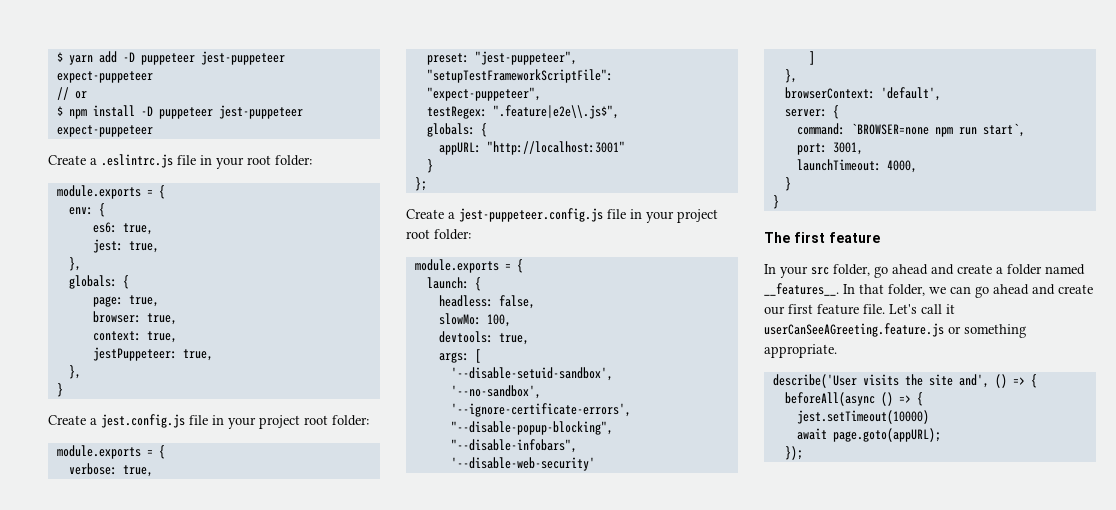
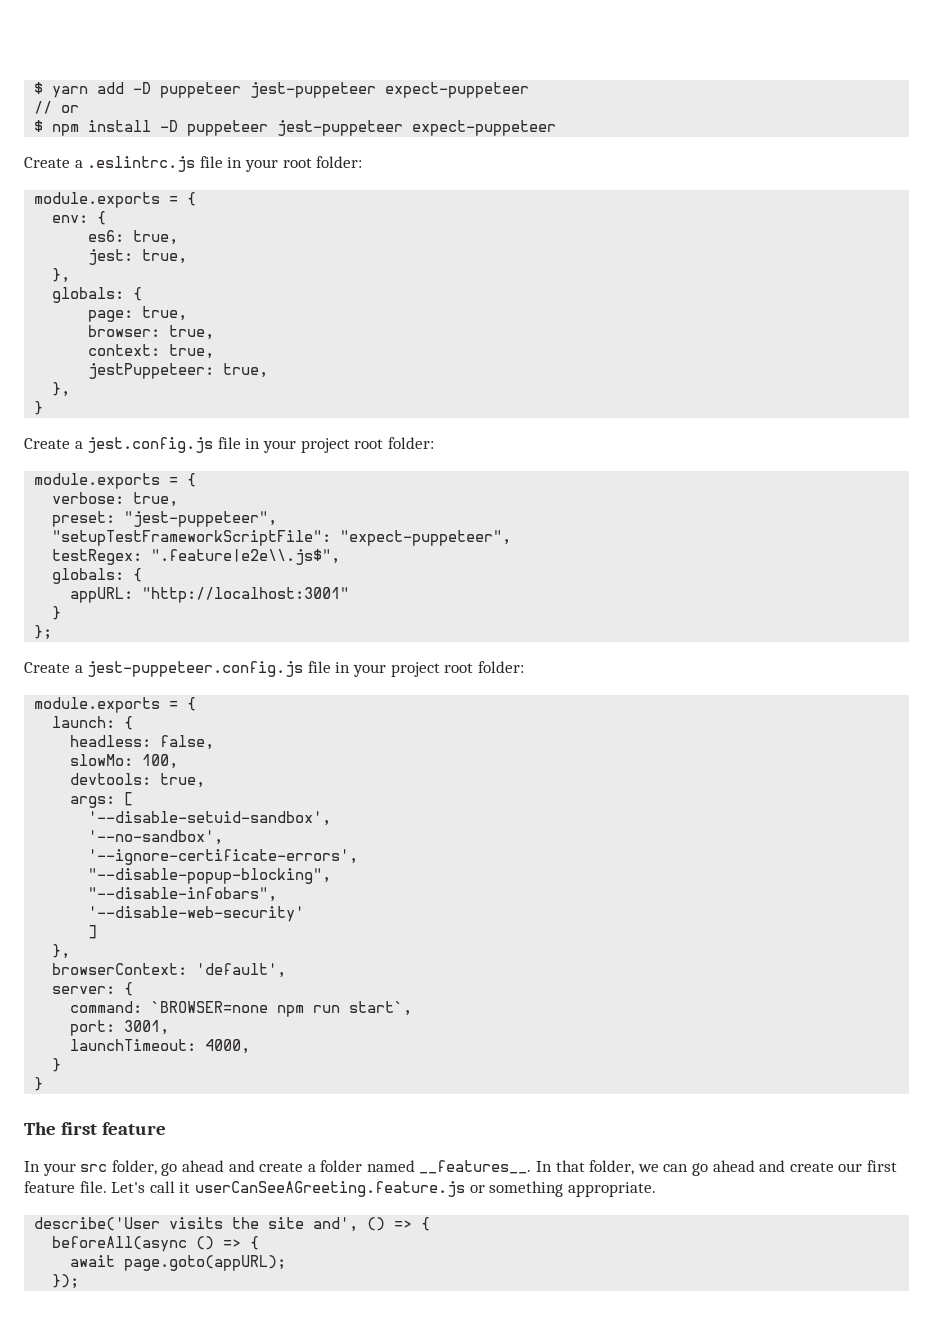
[796,410,929,424] // jest.setTimeout(10000) -> (260, 1243) none

